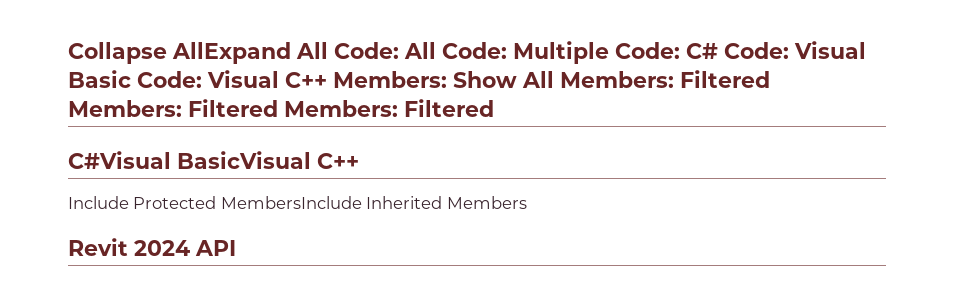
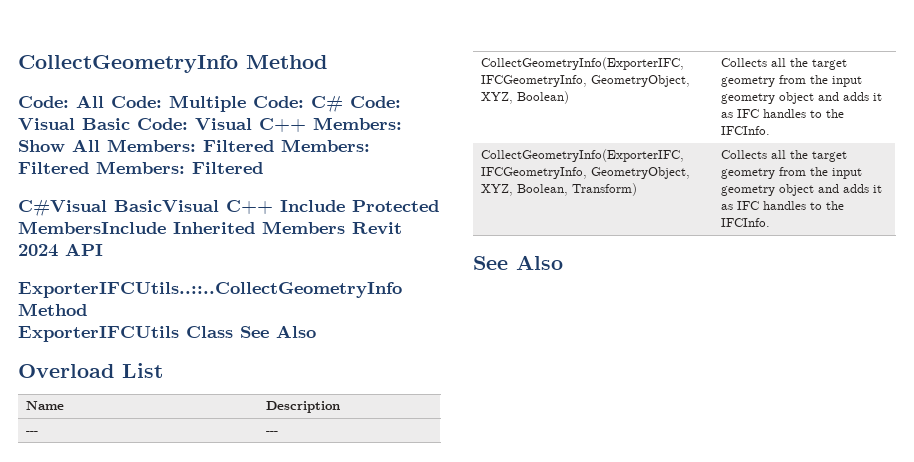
[68,42,328,64] Collapse AllExpand All -> [18,55,327,73] CollectGeometryInfo Method //
(359, 161) // -> (273, 207) none
(527, 202) // -> (345, 227) none
(236, 248) none -> [18,282,402,298] [18,303,87,316] [18,325,316,342] [18,363,163,378] [26,401,65,410] [266,401,341,413] [26,431,39,434] [266,431,279,434] [481,57,685,70] [481,75,691,87] [481,91,570,104] [721,58,848,70] [721,75,863,87] [721,92,883,104] [721,109,845,118] [721,126,771,135] [481,149,685,162] [481,167,691,179] [481,183,638,196] [721,150,848,162] [721,167,863,179] [721,184,883,196] [721,201,845,210] [721,218,771,227] [473,255,563,270] // ExporterIFCUtils..::..CollectGeometryInfo Method // ExporterIFCUtils Class See Also // Overload List // Name | Description // --- | --- // CollectGeometryInfo(ExporterIFC, IFCGeometryInfo, GeometryObject, XYZ, Boolean) | Collects all the target geometry from the input geometry object and adds it as IFC handles to the IFCInfo. // CollectGeometryInfo(ExporterIFC, IFCGeometryInfo, GeometryObject, XYZ, Boolean, Transform) | Collects all the target geometry from the input geometry object and adds it as IFC handles to the IFCInfo. // See Also

